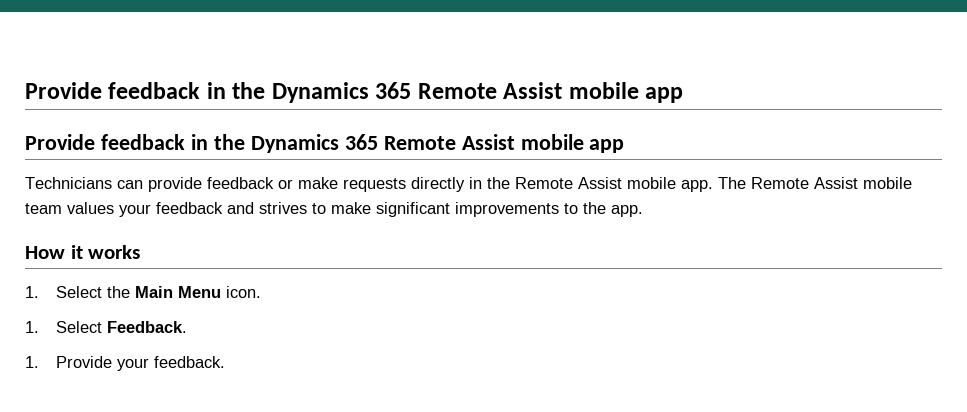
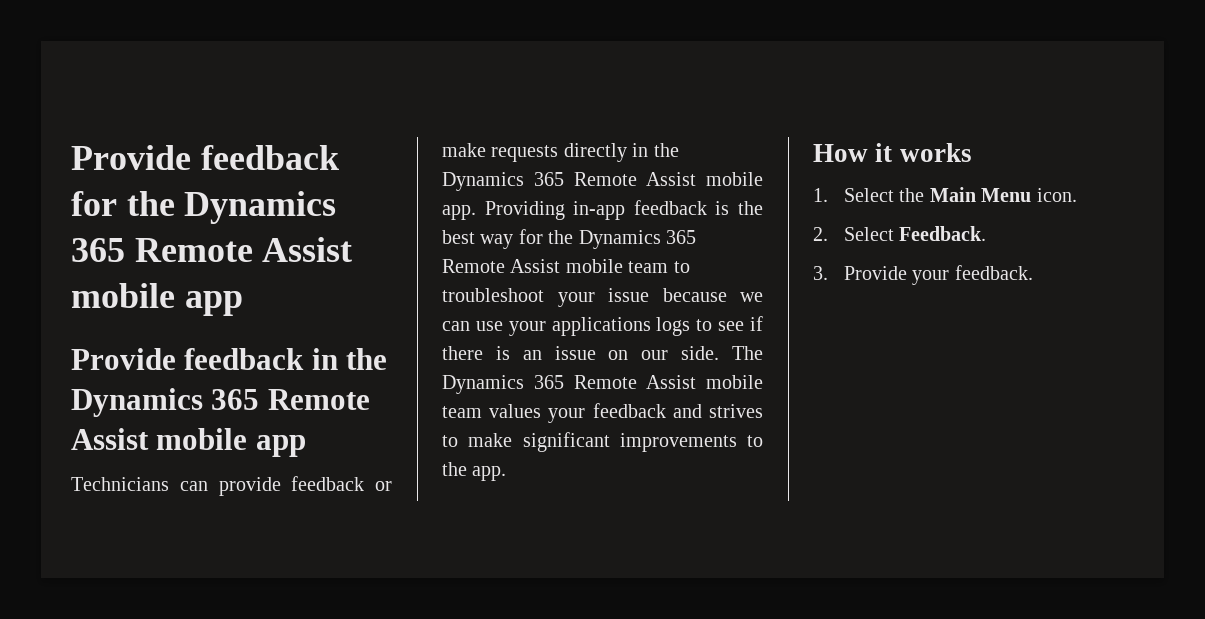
[25,82,226,99] Provide feedback in -> [71,145,339,170] [71,191,117,216] Provide feedback for
(510, 183) none -> [442,172,564,191] Dynamics 365
[718,177,746,189] The -> [484,200,763,220] [442,229,696,249] [442,259,690,273] [442,288,763,307] [442,316,763,336] [442,346,763,360] [442,375,564,394] Providing in-app feedback is the best way for the Dynamics 365 Remote Assist mobile team to troubleshoot your issue because we can use your applications logs to see if there is an issue on our side. The Dynamics 365
[25,321,39,333] 1. -> [813,227,828,241] 2.
[25,356,39,368] 1. -> [813,266,828,280] 3.

